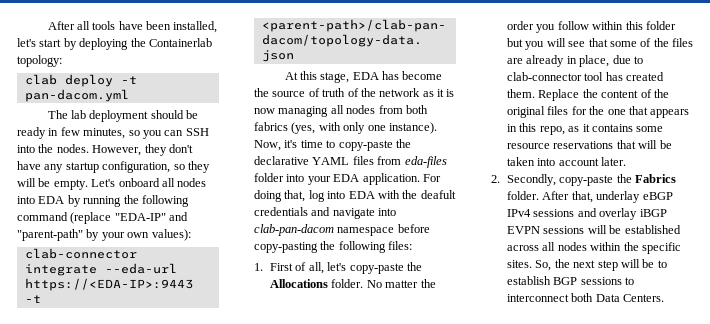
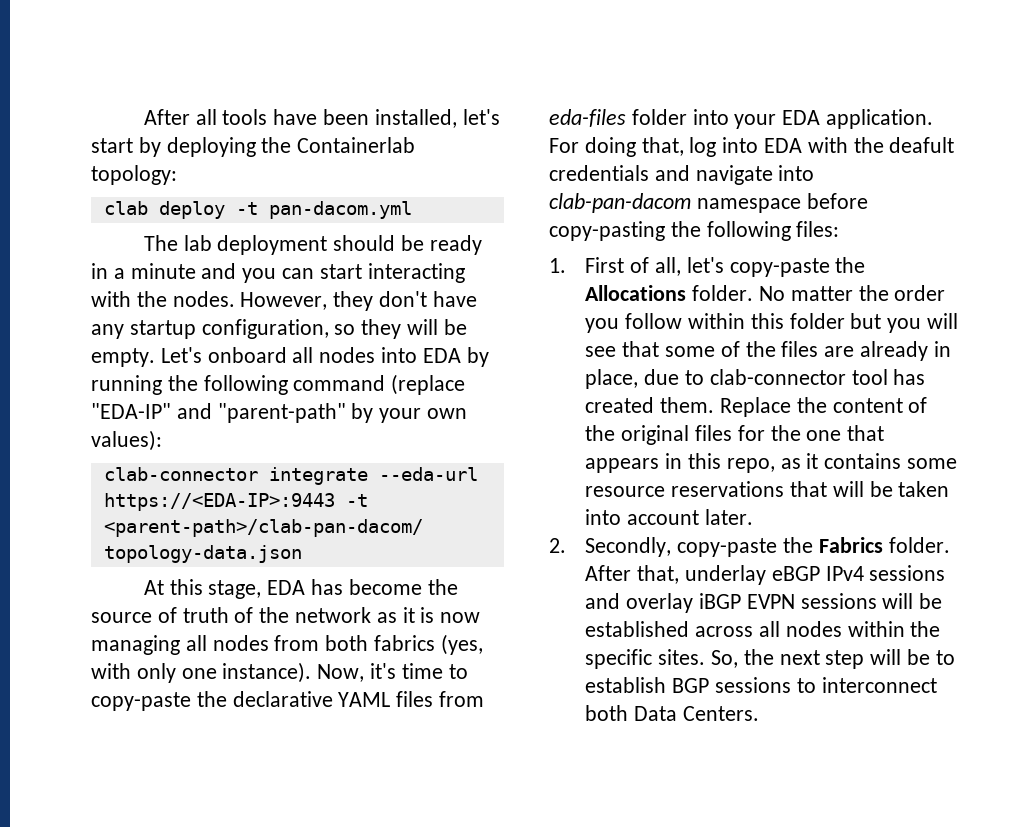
[60,127,209,139] [17,145,35,153] few minutes, so you can SSH into -> [113,263,465,283] [91,291,131,307] a minute and you can start interacting with

